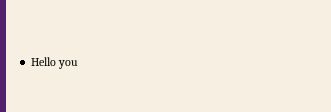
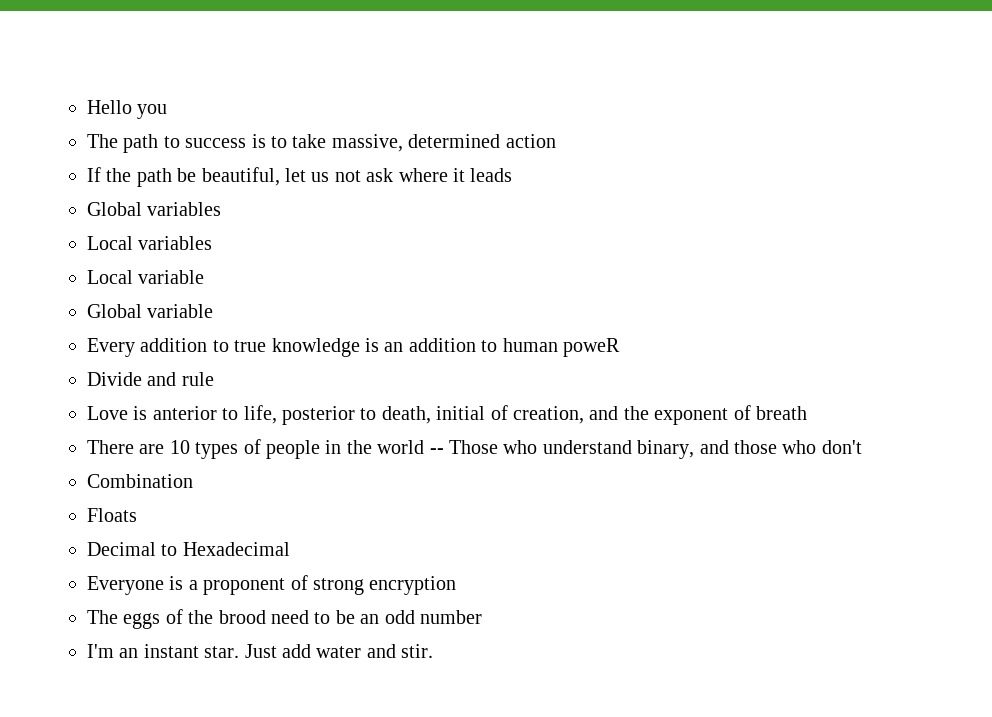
(79, 64) none -> [87,134,556,153] [87,167,513,187] [87,202,222,216] [87,236,213,250] [87,270,205,284] [87,304,214,318] [87,338,620,357] [87,372,214,386] [87,405,807,425] [87,439,862,459] [87,474,193,488] [87,508,137,522] [87,542,290,556] [87,575,457,595] [87,609,482,629] [87,644,434,658] // The path to success is to take massive, determined action // If the path be beautiful, let us not ask where it leads // Global variables // Local variables // Local variable // Global variable // Every addition to true knowledge is an addition to human poweR // Divide and rule // Love is anterior to life, posterior to death, initial of creation, and the exponent of breath // There are 10 types of people in the world -- Those who understand binary, and those who don't // Combination // Floats // Decimal to Hexadecimal // Everyone is a proponent of strong encryption // The eggs of the brood need to be an odd number // I'm an instant star. Just add water and stir.

